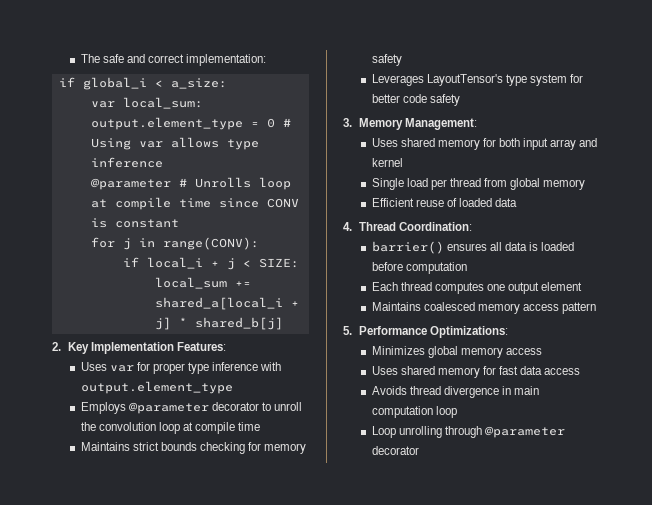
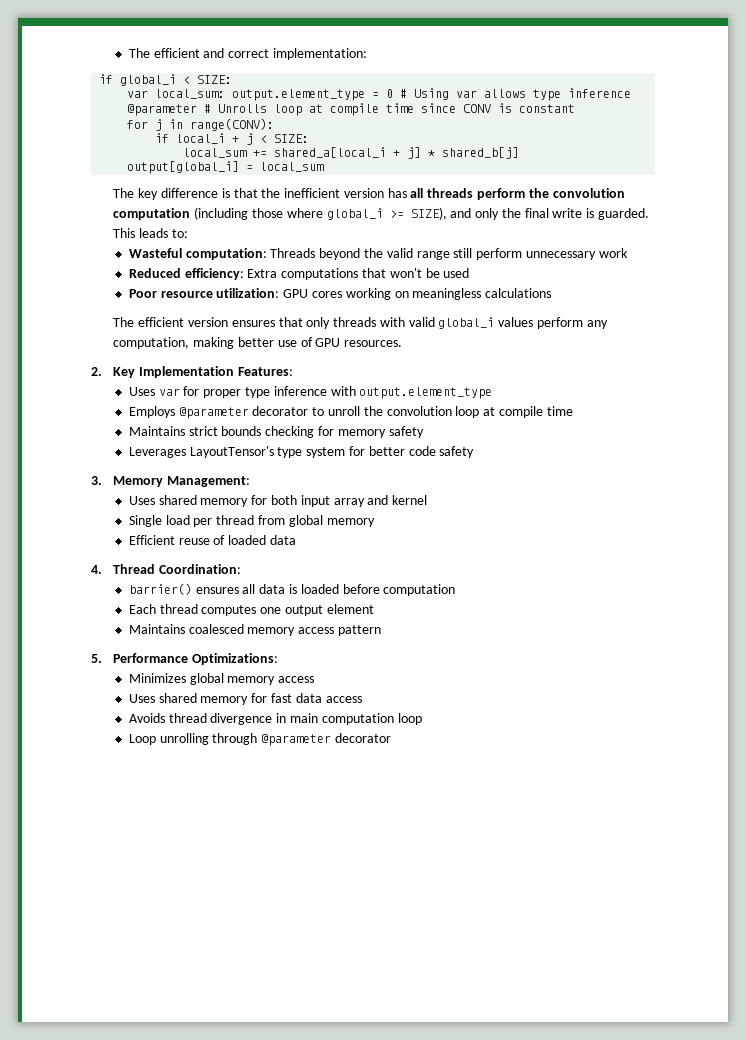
[80,54,124,63] The safe -> [128,48,200,58] The efficient
[170,78,227,89] a_size: -> [197,75,233,84] SIZE:
(283, 323) none -> [127,161,325,174] [113,188,625,200] [113,207,650,220] [113,228,189,238] [128,248,628,260] [128,268,470,280] [128,288,552,300] [113,317,608,329] [113,337,403,349] // output[global_i] = local_sum // The key difference is that the inefficient version has all threads perform the convolution computation (including those where global_i >= SIZE), and only the final write is guarded. This leads to: // Wasteful computation: Threads beyond the valid range still perform unnecessary work // Reduced efficiency: Extra computations that won't be used // Poor resource utilization: GPU cores working on meaningless calculations // The efficient version ensures that only threads with valid global_i values perform any computation, making better use of GPU resources.

